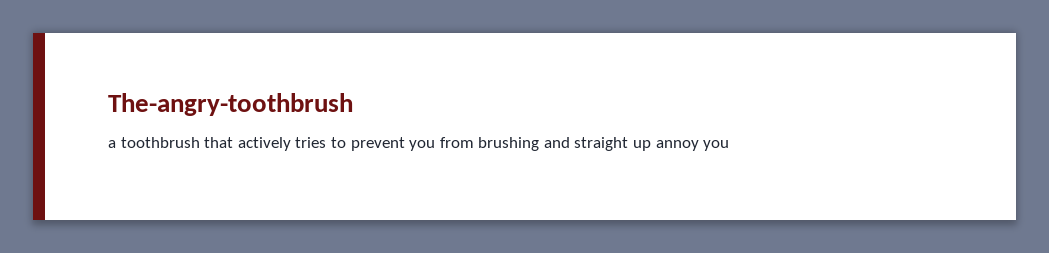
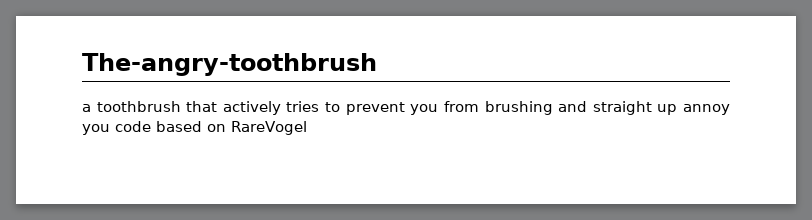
(730, 145) none -> [115,121,307,135] code based on RareVogel

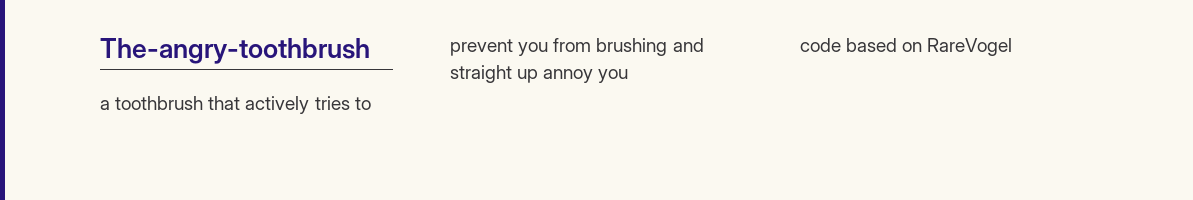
(110, 129) none -> (629, 76) //

